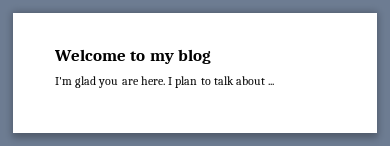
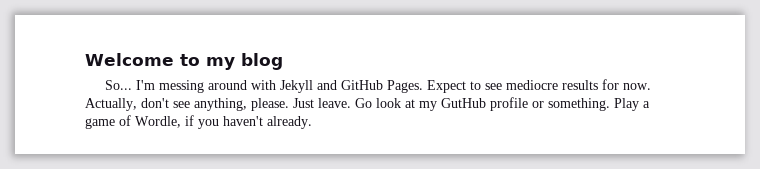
[55,76,275,88] I'm glad you are here. I plan to talk about ... -> [105,79,652,93] [85,97,650,111] [85,115,312,129] So... I'm messing around with Jekyll and GitHub Pages. Expect to see mediocre results for now. Actually, don't see anything, please. Just leave. Go look at my GutHub profile or something. Play a game of Wordle, if you haven't already.

